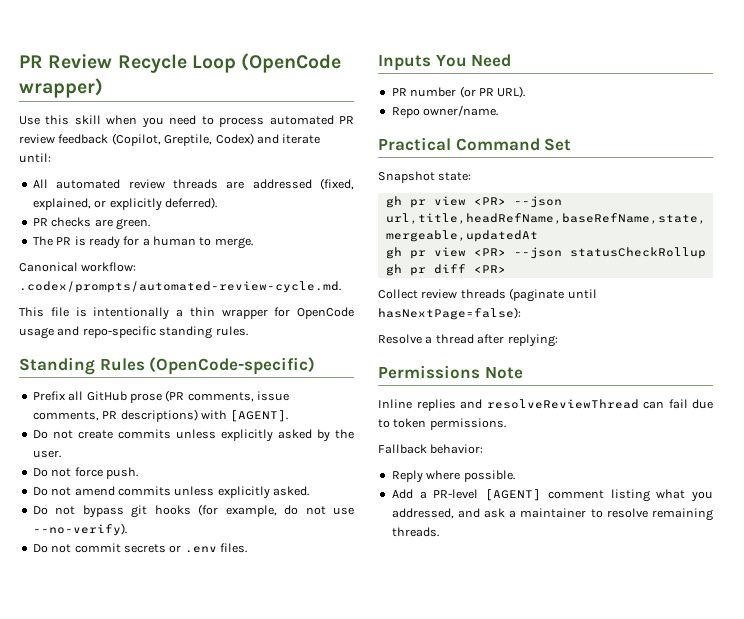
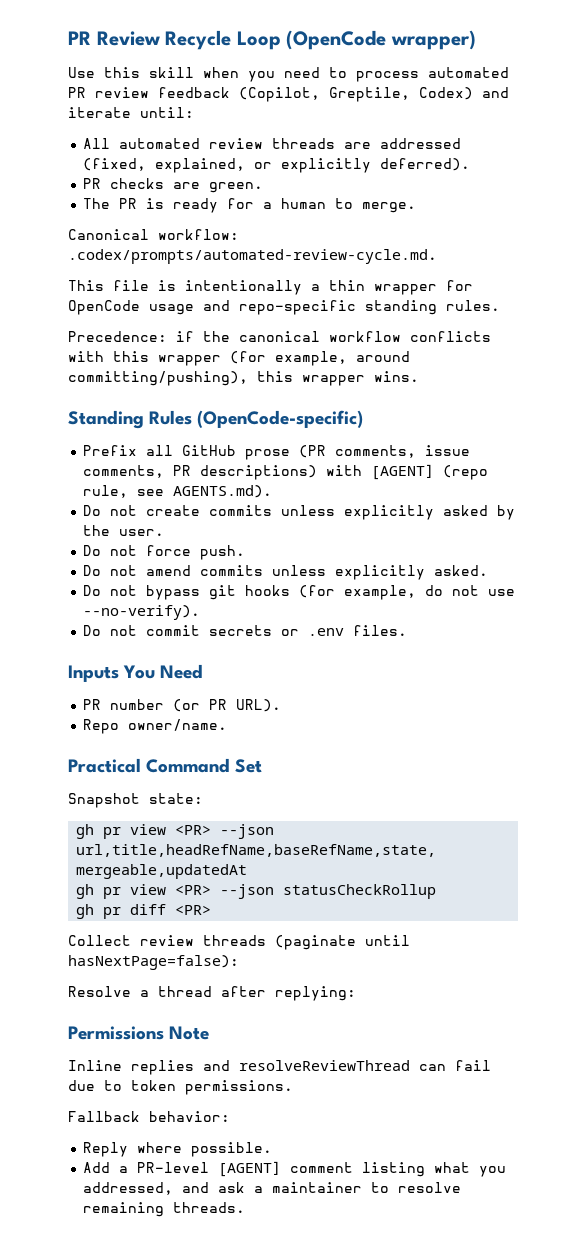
(248, 331) none -> [68,331,491,342] [68,351,410,366] [68,371,419,386] // Precedence: if the canonical workflow conflicts with this wrapper (for example, around committing/pushing), this wrapper wins.
[230,410,289,422] [AGENT]. -> [371,464,489,480] [83,485,273,498] [AGENT] (repo rule, see AGENTS.md).

